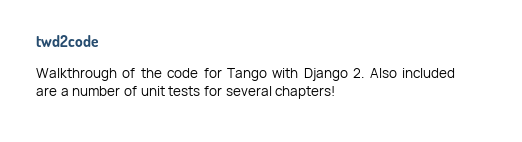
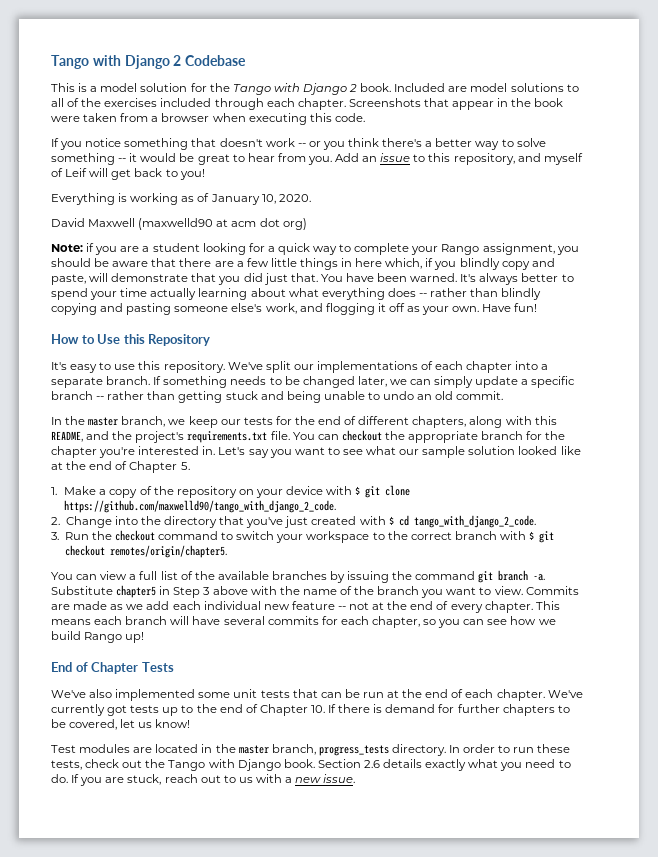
[36,35,99,47] [36,68,455,81] [36,86,336,99] twd2code // Walkthrough of the code for Tango with Django 2. Also included are a number of unit tests for several chapters! -> [51,55,247,69] [51,83,579,95] [51,98,564,110] [51,113,365,125] [51,138,546,150] [51,153,583,165] [51,168,205,180] [51,193,311,205] [51,218,307,230] [51,243,579,255] [51,258,555,270] [51,273,574,285] [51,288,542,300] [51,303,538,315] [51,334,211,346] [51,361,549,373] [51,376,576,388] [51,391,504,403] [51,416,557,428] [51,430,566,443] [51,446,581,458] [51,461,190,473] [51,485,411,498] [64,500,337,513] [51,515,536,528] [51,530,555,543] [64,545,227,558] [51,570,546,583] [51,585,579,598] [51,601,560,613] [51,616,556,628] [51,631,145,643] [51,662,174,674] [51,689,583,701] [51,704,570,716] [51,719,191,730] [51,744,571,756] [51,759,571,771] [51,774,356,786] Tango with Django 2 Codebase // This is a model solution for the Tango with Django 2 book. Included are model solutions to all of the exercises included through each chapter. Screenshots that appear in the book were taken from a browser when executing this code. // If you notice something that doesn't work -- or you think there's a better way to solve something -- it would be great to hear from you. Add an issue to this repository, and myself of Leif will get back to you! // Everything is working as of January 10, 2020. // David Maxwell (maxwelld90 at acm dot org) // Note: if you are a student looking for a quick way to complete your Rango assignment, you should be aware that there are a few little things in here which, if you blindly copy and paste, will demonstrate that you did just that. You have been warned. It's always better to spend your time actually learning about what everything does -- rather than blindly copying and pasting someone else's work, and flogging it off as your own. Have fun! // How to Use this Repository // It's easy to use this repository. We've split our implementations of each chapter into a separate branch. If something needs to be changed later, we can simply update a specific branch -- rather than getting stuck and being unable to undo an old commit. // In the master branch, we keep our tests for the end of different chapters, along with this README, and the project's requirements.txt file. You can checkout the appropriate branch for the chapter you're interested in. Let's say you want to see what our sample solution looked like at the end of Chapter 5. // 1. Make a copy of the repository on your device with $ git clone https://github.com/maxwelld90/tango_with_django_2_code. // 2. Change into the directory that you've just created with $ cd tango_with_django_2_code. // 3. Run the checkout command to switch your workspace to the correct branch with $ git checkout remotes/origin/chapter5. // You can view a full list of the available branches by issuing the command git branch -a. Substitute chapter5 in Step 3 above with the name of the branch you want to view. Commits are made as we add each individual new feature -- not at the end of every chapter. This means each branch will have several commits for each chapter, so you can see how we build Rango up! // End of Chapter Tests // We've also implemented some unit tests that can be run at the end of each chapter. We've currently got tests up to the end of Chapter 10. If there is demand for further chapters to be covered, let us know! // Test modules are located in the master branch, progress_tests directory. In order to run these tests, check out the Tango with Django book. Section 2.6 details exactly what you need to do. If you are stuck, reach out to us with a new issue.

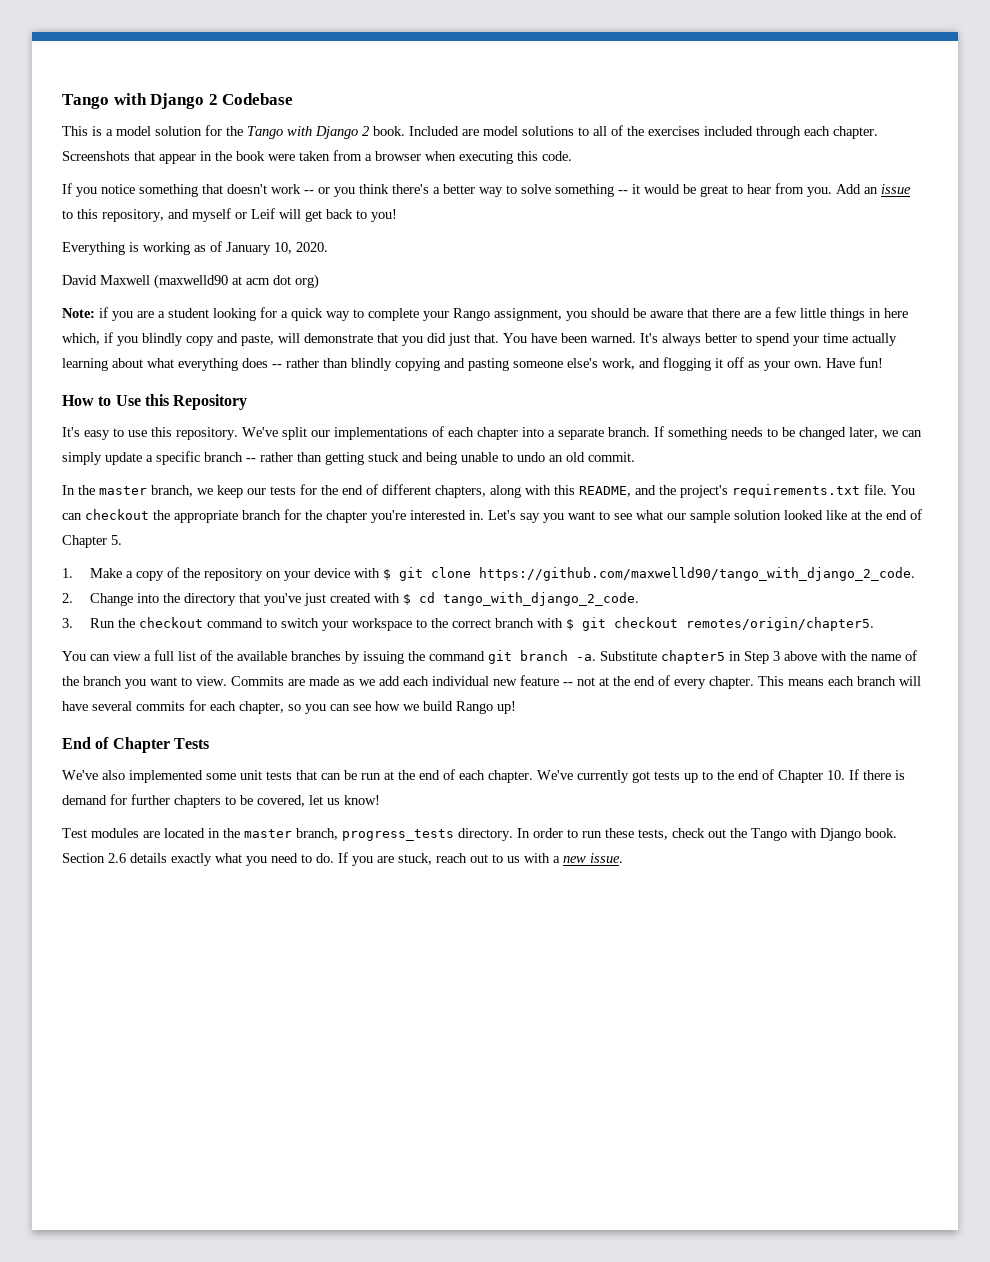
[51,168,63,177] of -> [235,212,247,219] or

